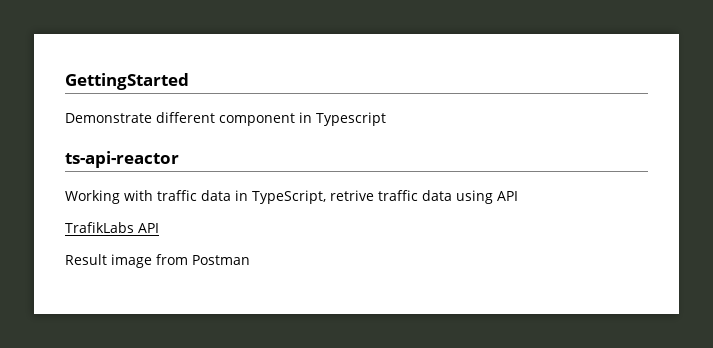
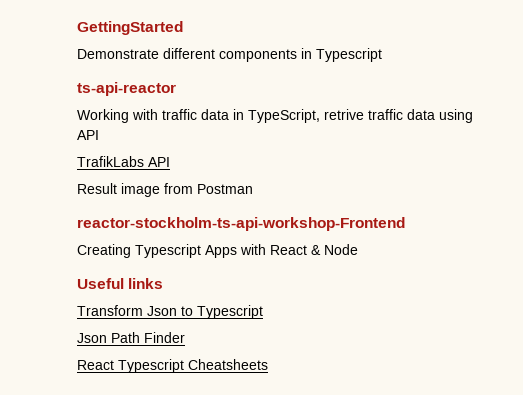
[219,113,295,126] component -> [219,49,297,62] components
(250, 260) none -> [77,217,405,231] [77,244,358,258] [77,278,164,289] [77,305,263,319] [77,332,185,343] [77,359,268,373] // reactor-stockholm-ts-api-workshop-Frontend // Creating Typescript Apps with React & Node // Useful links // Transform Json to Typescript // Json Path Finder // React Typescript Cheatsheets

